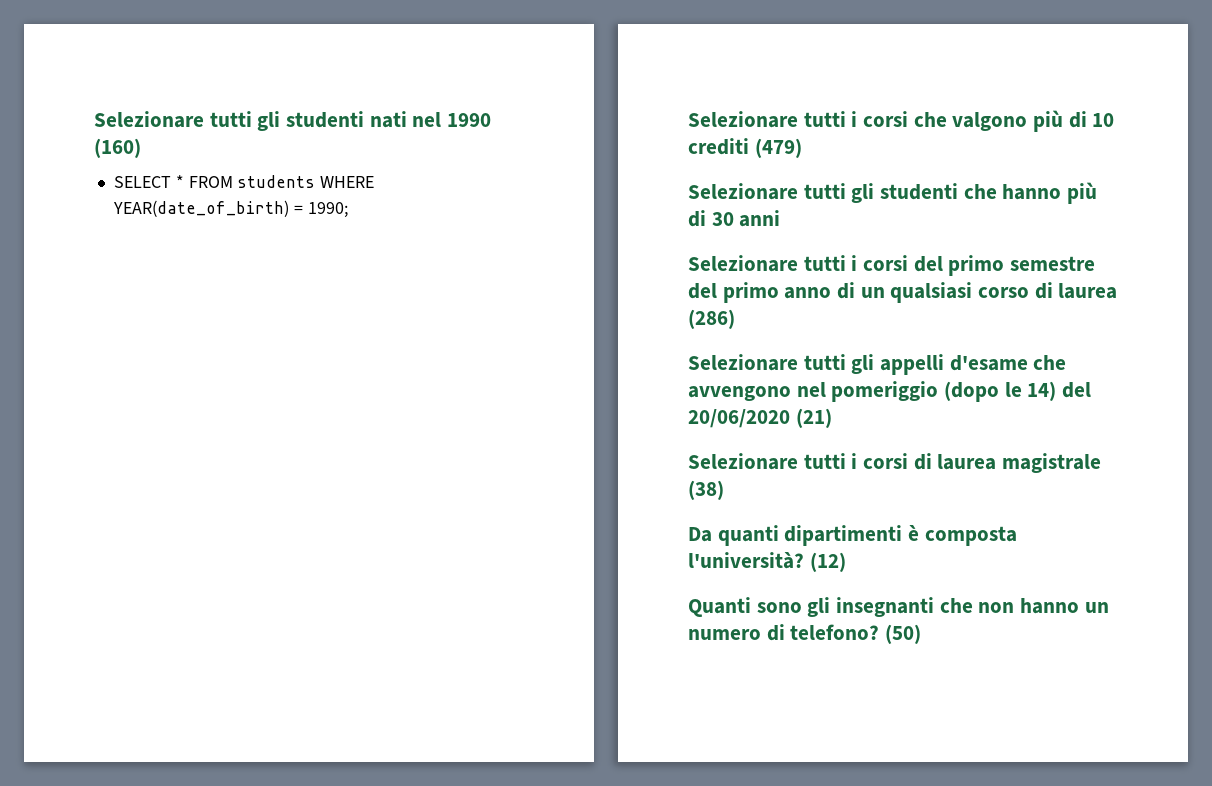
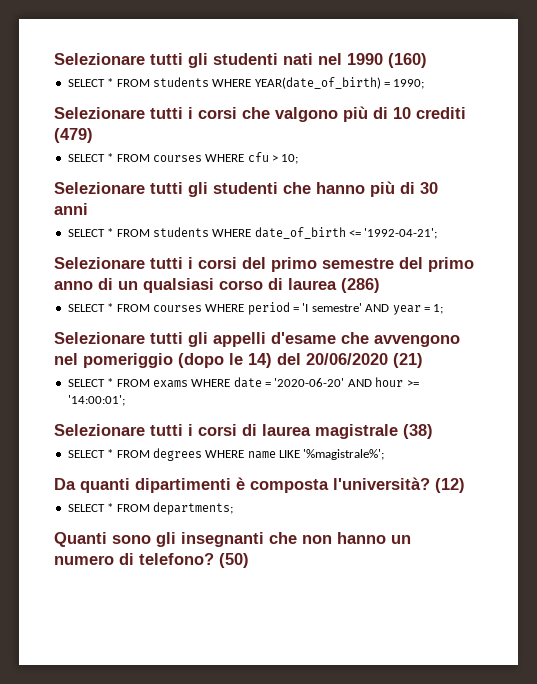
(802, 148) none -> [67,152,299,164] // SELECT * FROM courses WHERE cfu > 10;
(781, 218) none -> [67,227,438,239] // SELECT * FROM students WHERE date_of_birth <= '1992-04-21';
(735, 319) none -> [67,302,444,315] // SELECT * FROM courses WHERE period = 'I semestre' AND year = 1;
(832, 418) none -> [67,377,419,388] [67,395,125,406] // SELECT * FROM exams WHERE date = '2020-06-20' AND hour >= '14:00:01';
(724, 490) none -> [67,448,385,461] // SELECT * FROM degrees WHERE name LIKE '%magistrale%';
(846, 562) none -> [67,502,233,515] // SELECT * FROM departments;

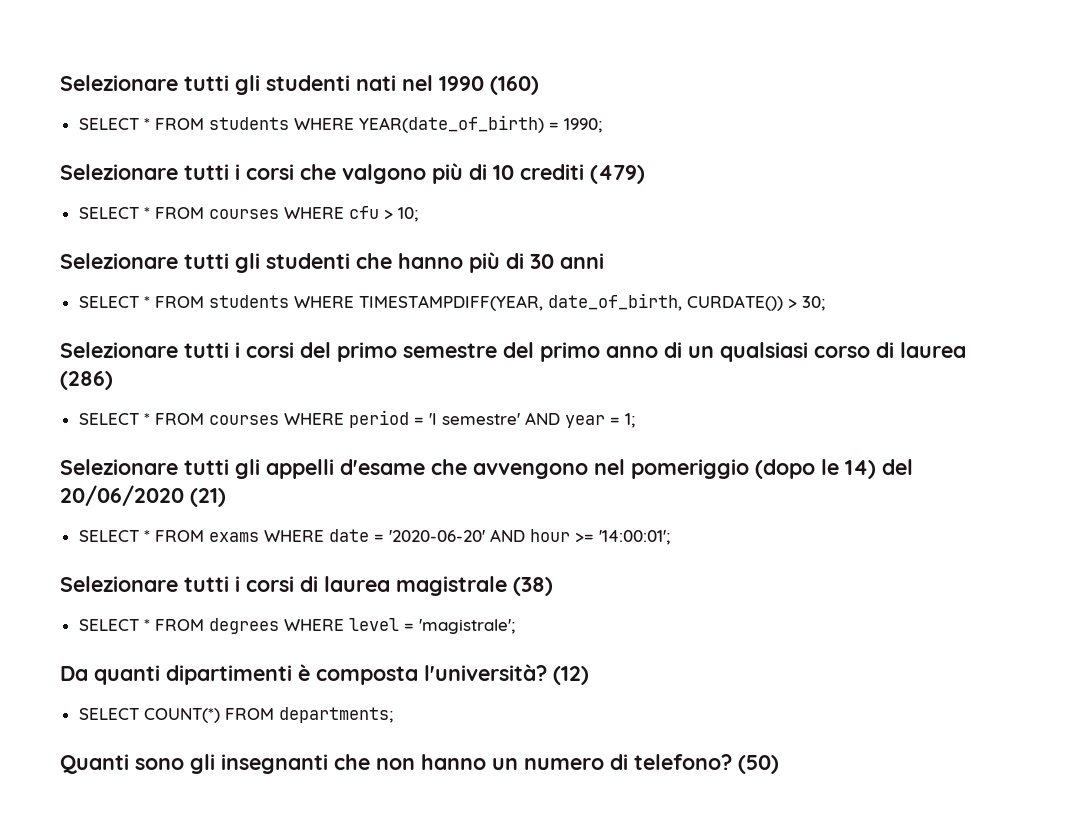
[254,227,438,239] date_of_birth <= '1992-04-21'; -> [358,293,825,311] TIMESTAMPDIFF(YEAR, date_of_birth, CURDATE()) > 30;
[247,449,385,460] name LIKE '%magistrale%'; -> [348,618,515,634] level = 'magistrale';
[107,503,114,512] * -> [143,708,220,723] COUNT(*)

